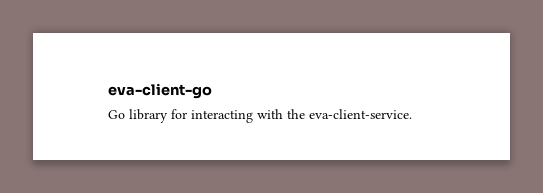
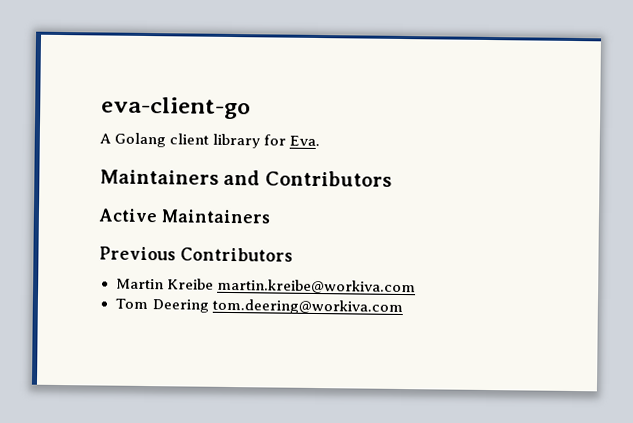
[108,109,412,123] Go library for interacting with the eva-client-service. -> [99,132,321,149] [100,169,392,187] [98,208,271,224] [99,246,293,262] [115,278,416,295] [114,298,403,316] A Golang client library for Eva. // Maintainers and Contributors // Active Maintainers // Previous Contributors // Martin Kreibe martin.kreibe@workiva.com // Tom Deering tom.deering@workiva.com

